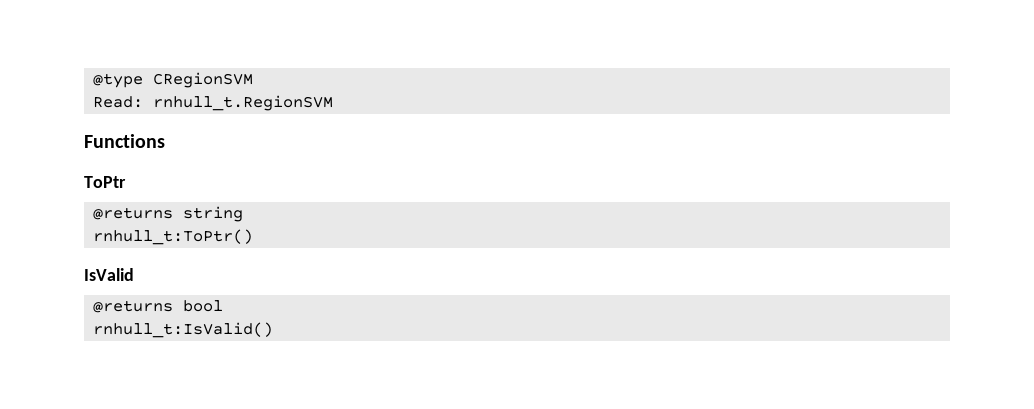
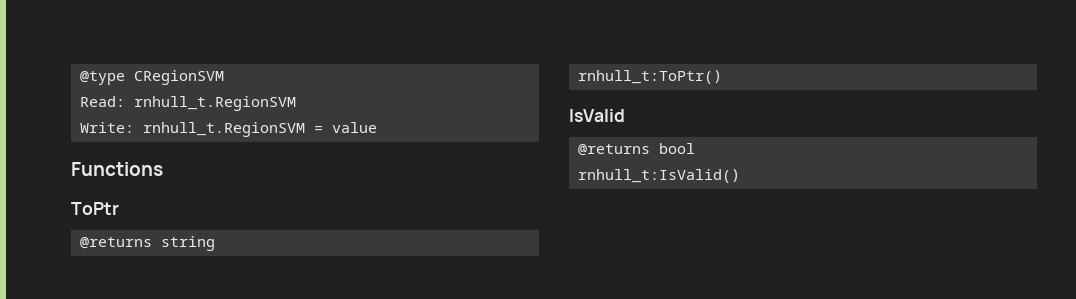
(334, 103) none -> [80,122,377,137] // Write: rnhull_t.RegionSVM = value

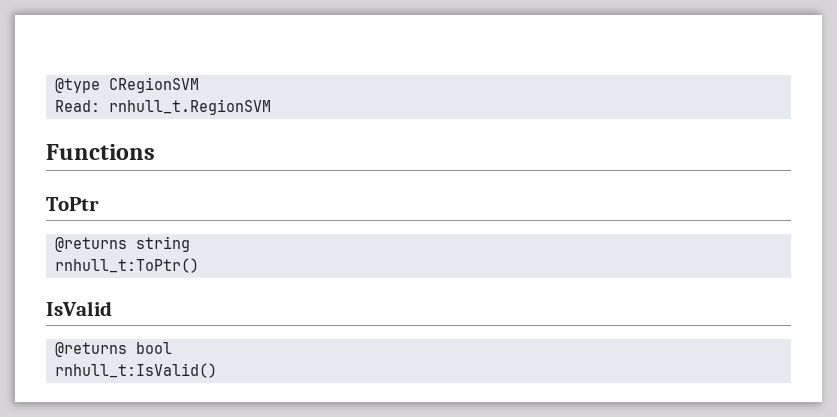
[80,122,377,137] // Write: rnhull_t.RegionSVM = value -> (272, 107) none

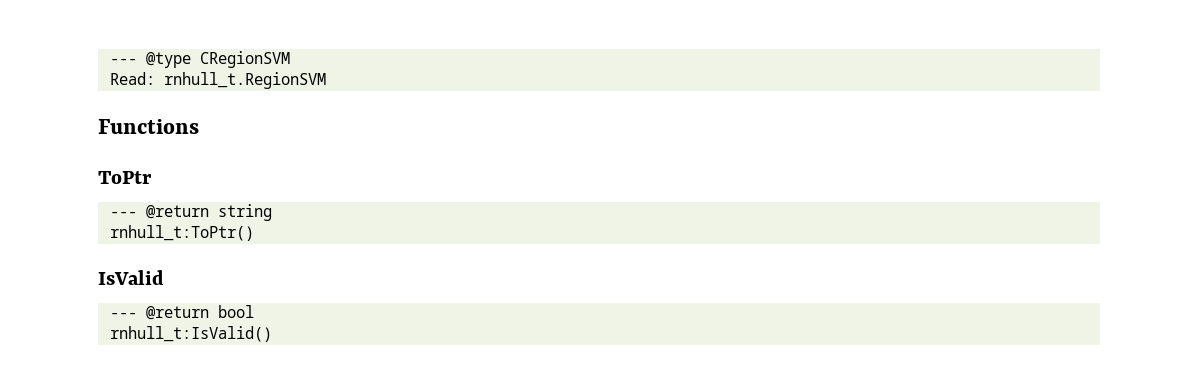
(55, 85) none -> [109,59,137,64] ---
[55,237,128,252] @returns -> [109,205,209,219] --- @return
[55,342,128,357] @returns -> [109,306,209,320] --- @return

